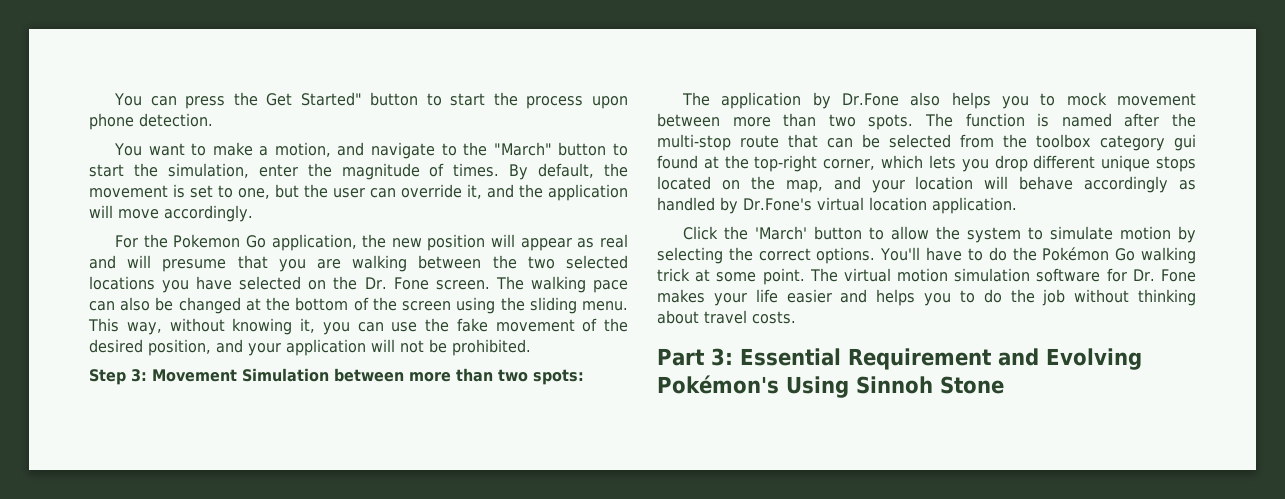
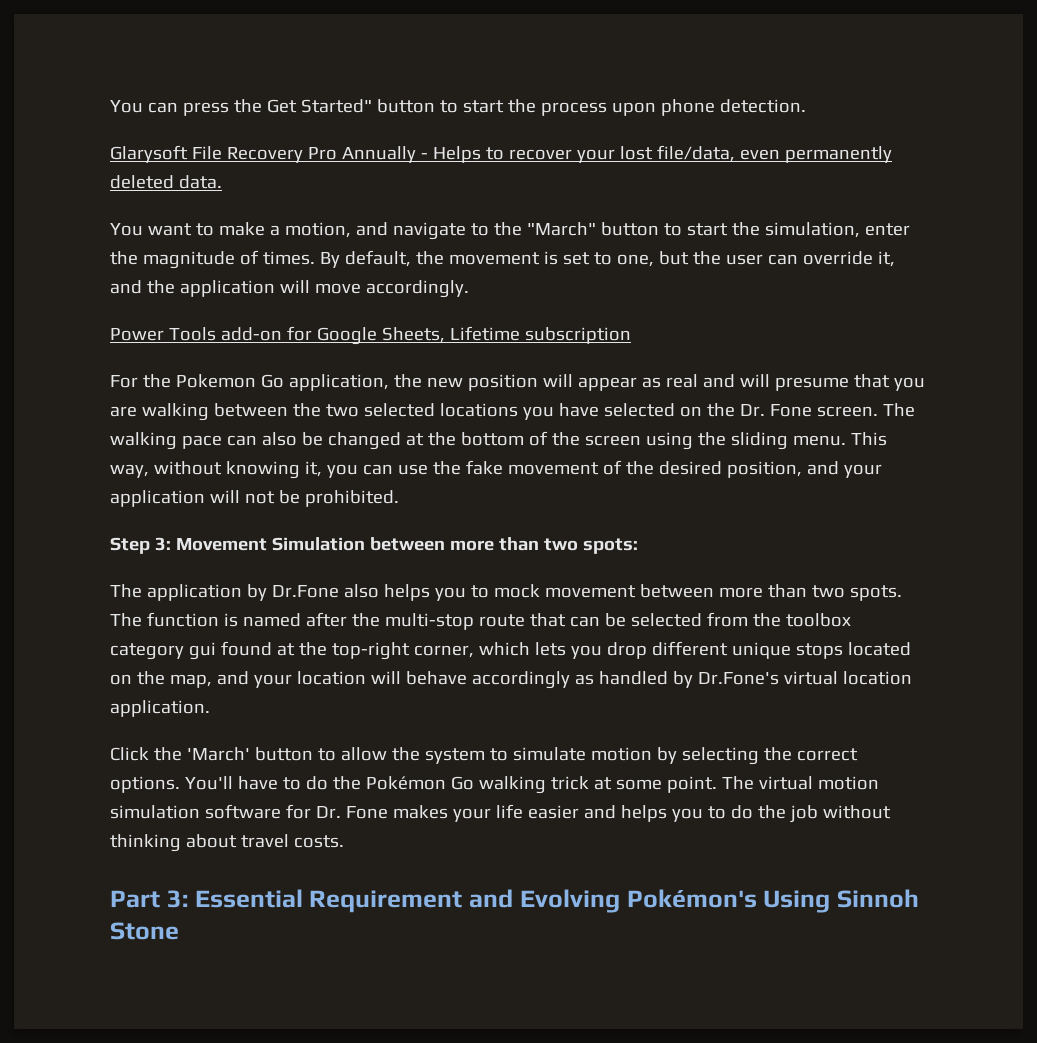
(213, 120) none -> [110,145,892,163] [110,175,222,189] // Glarysoft File Recovery Pro Annually - Helps to recover your lost file/data, even permanently deleted data.
(253, 213) none -> [110,326,631,345] // Power Tools add-on for Google Sheets, Lifetime subscription

